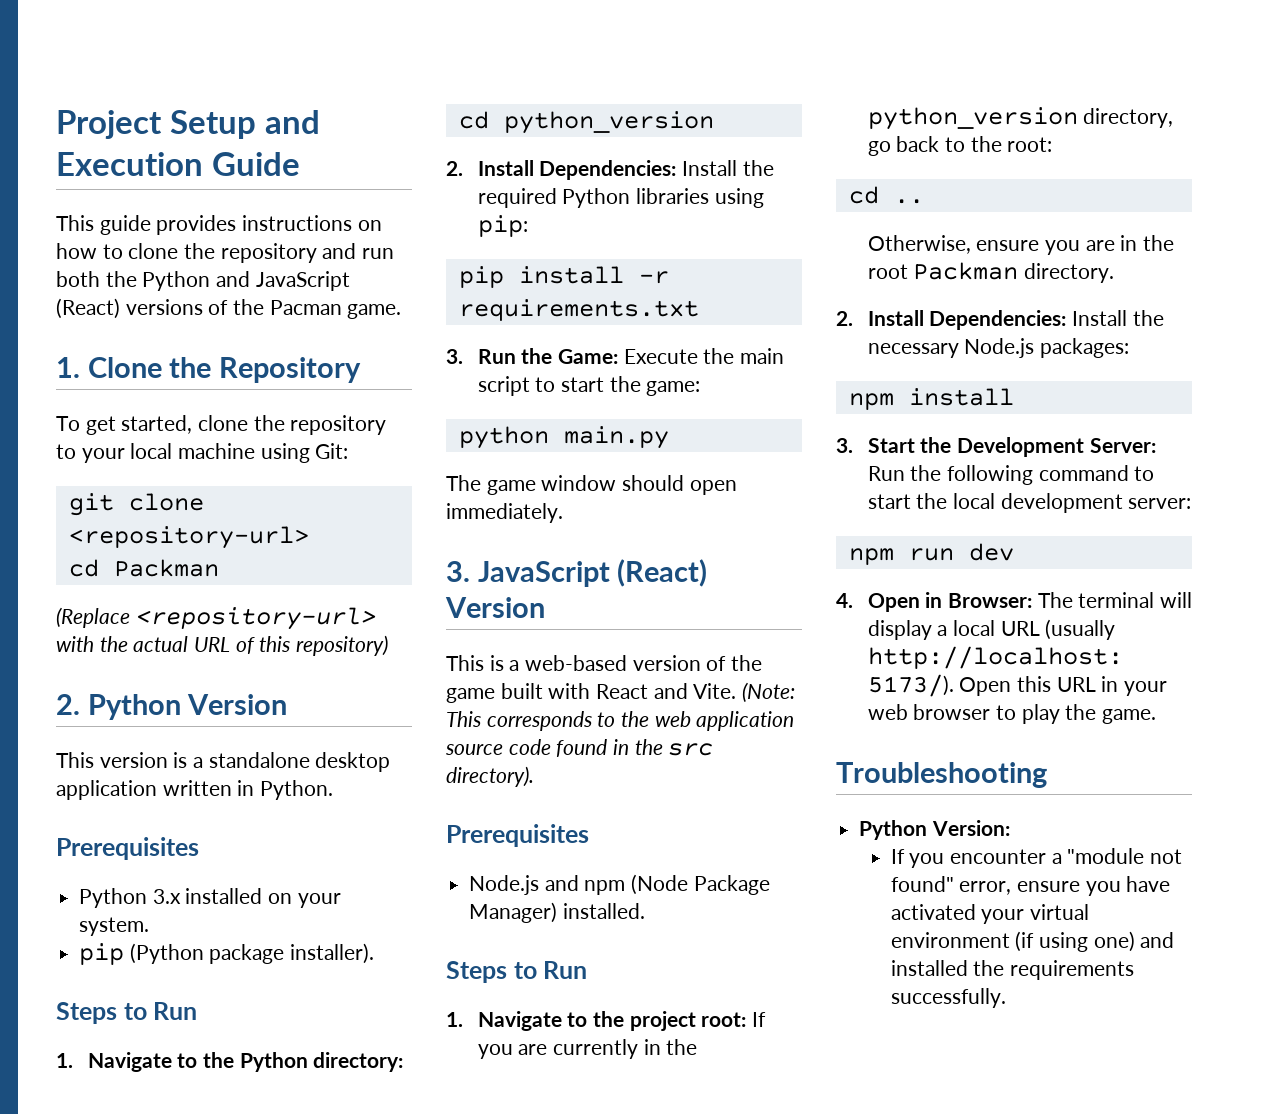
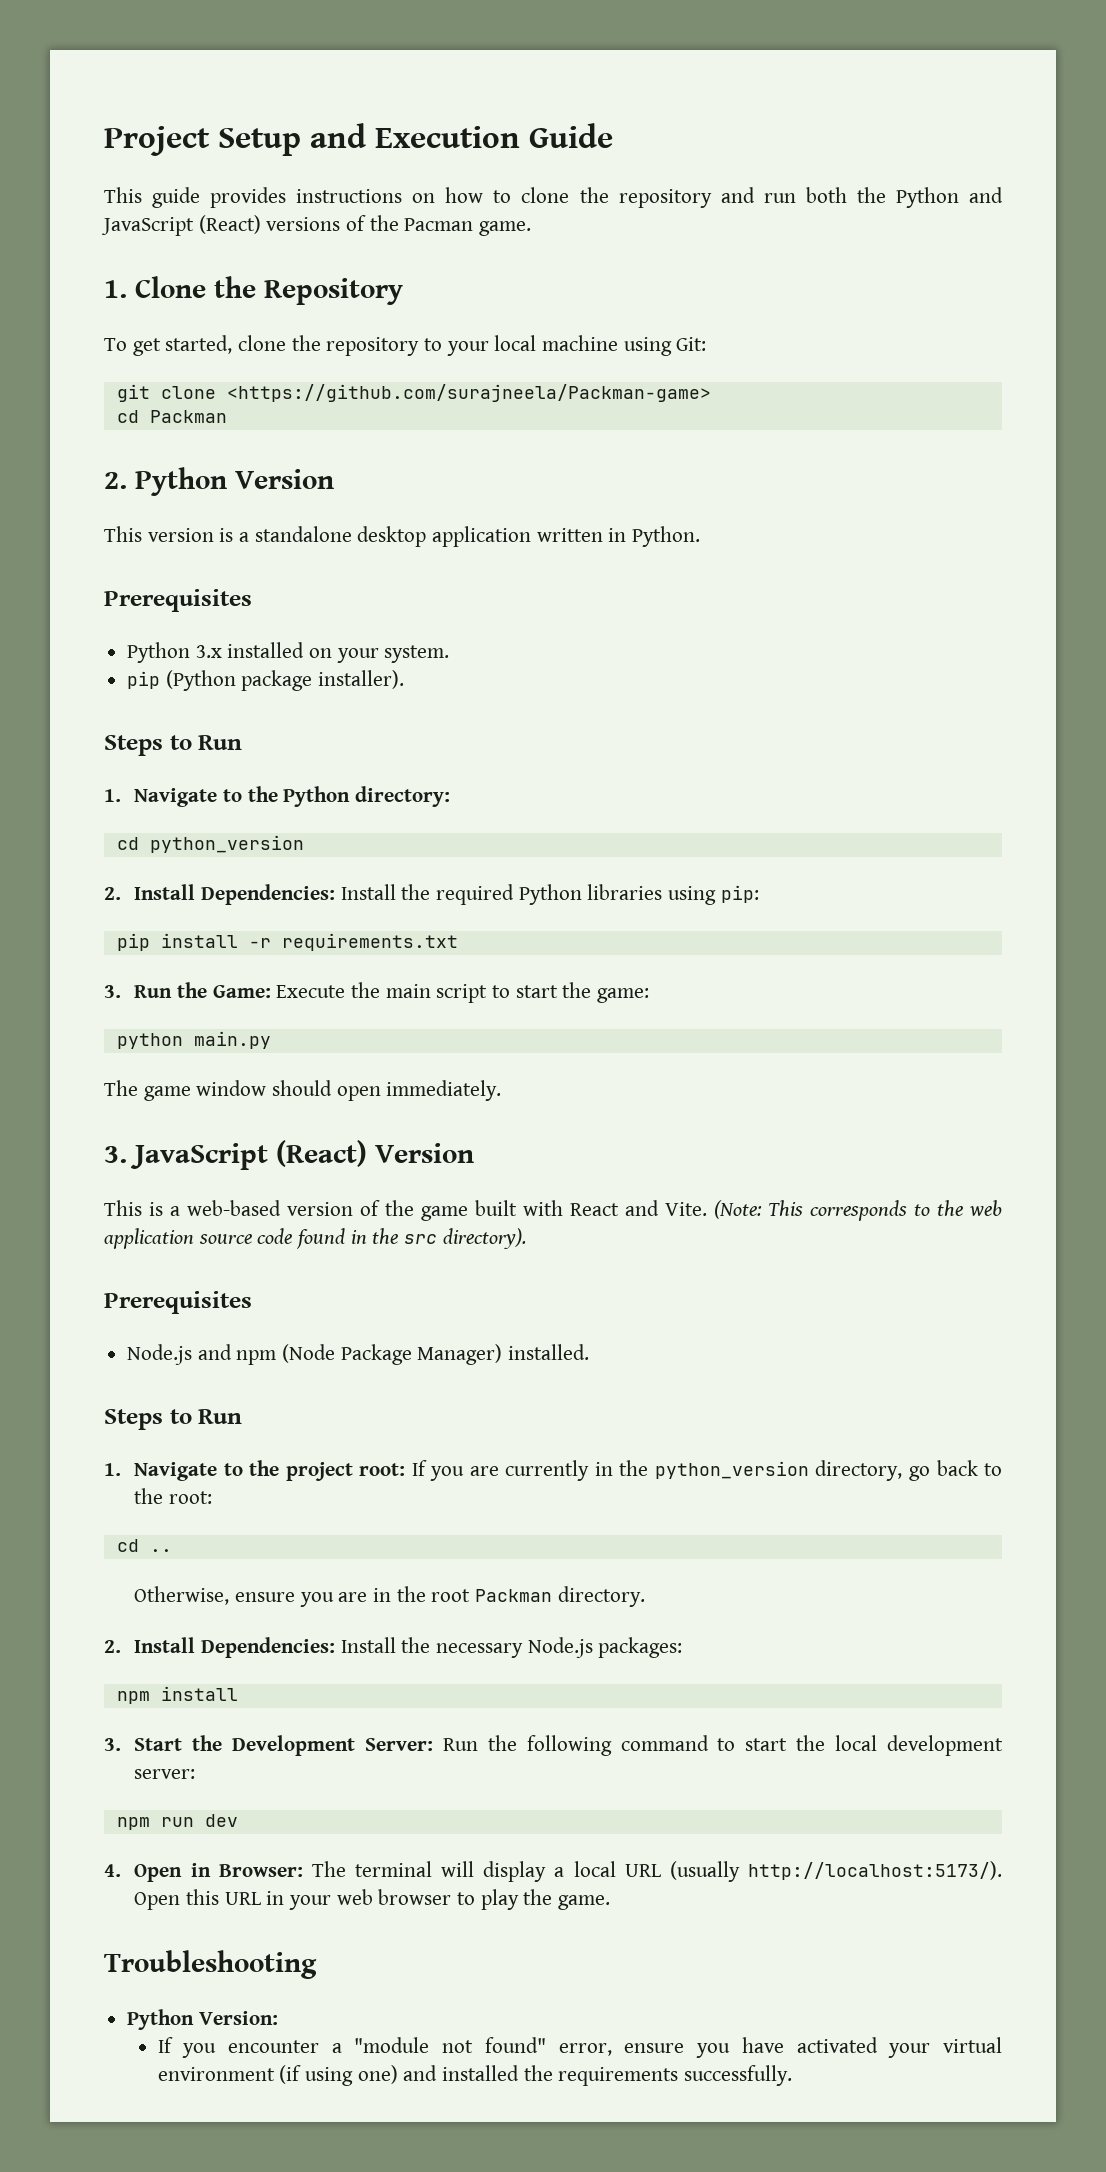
[68,526,309,549] <repository-url> -> [226,384,711,402] <https://github.com/surajneela/Packman-game>
[56,607,376,630] [56,635,389,656] // (Replace <repository-url> with the actual URL of this repository) -> (227, 416) none

